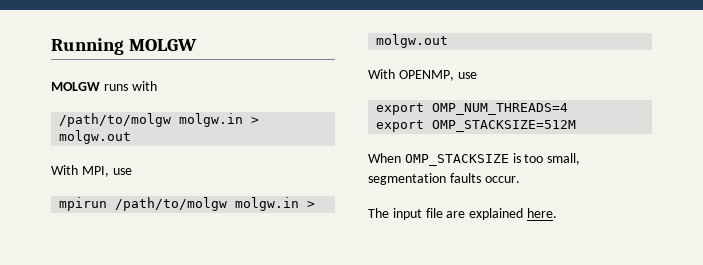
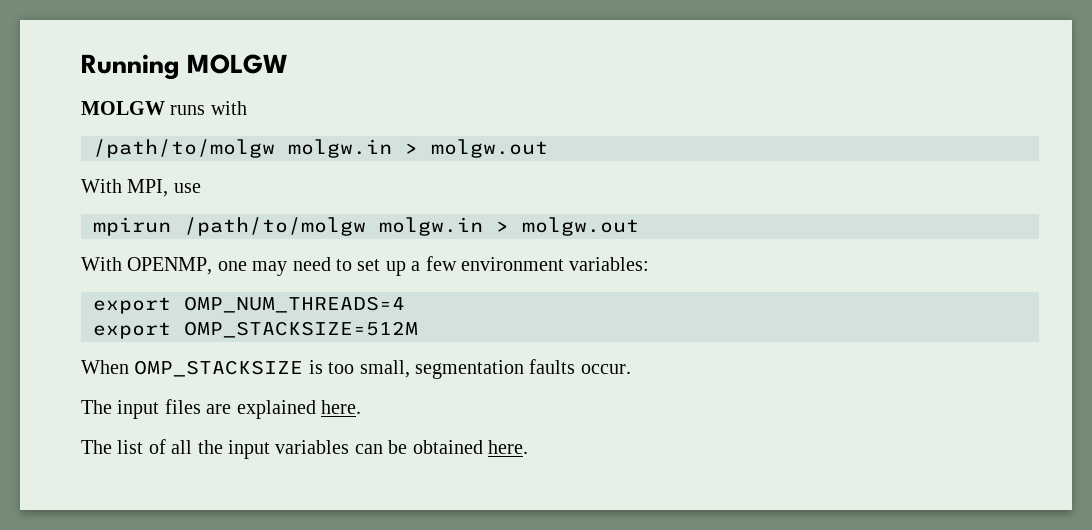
[457,72,477,79] use -> [217,256,650,276] one may need to set up a few environment variables:
[425,208,443,218] file -> [164,399,201,414] files
(557, 213) none -> [81,439,528,459] // The list of all the input variables can be obtained here.

